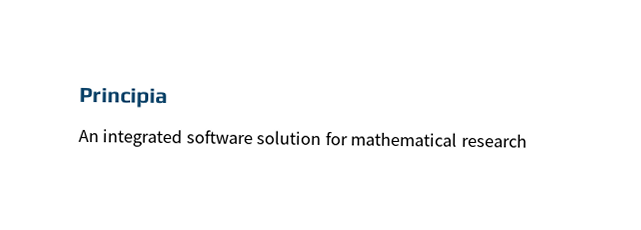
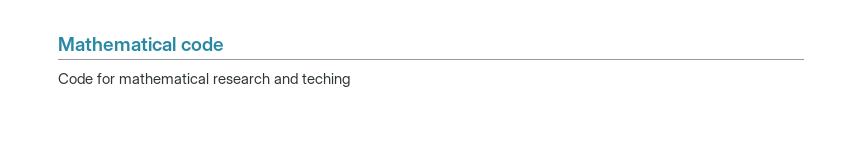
[79,86,168,109] [78,129,322,148] Principia // An integrated software solution -> [58,37,225,51] [58,73,93,84] Mathematical code // Code
(527, 140) none -> [274,73,351,87] and teching

